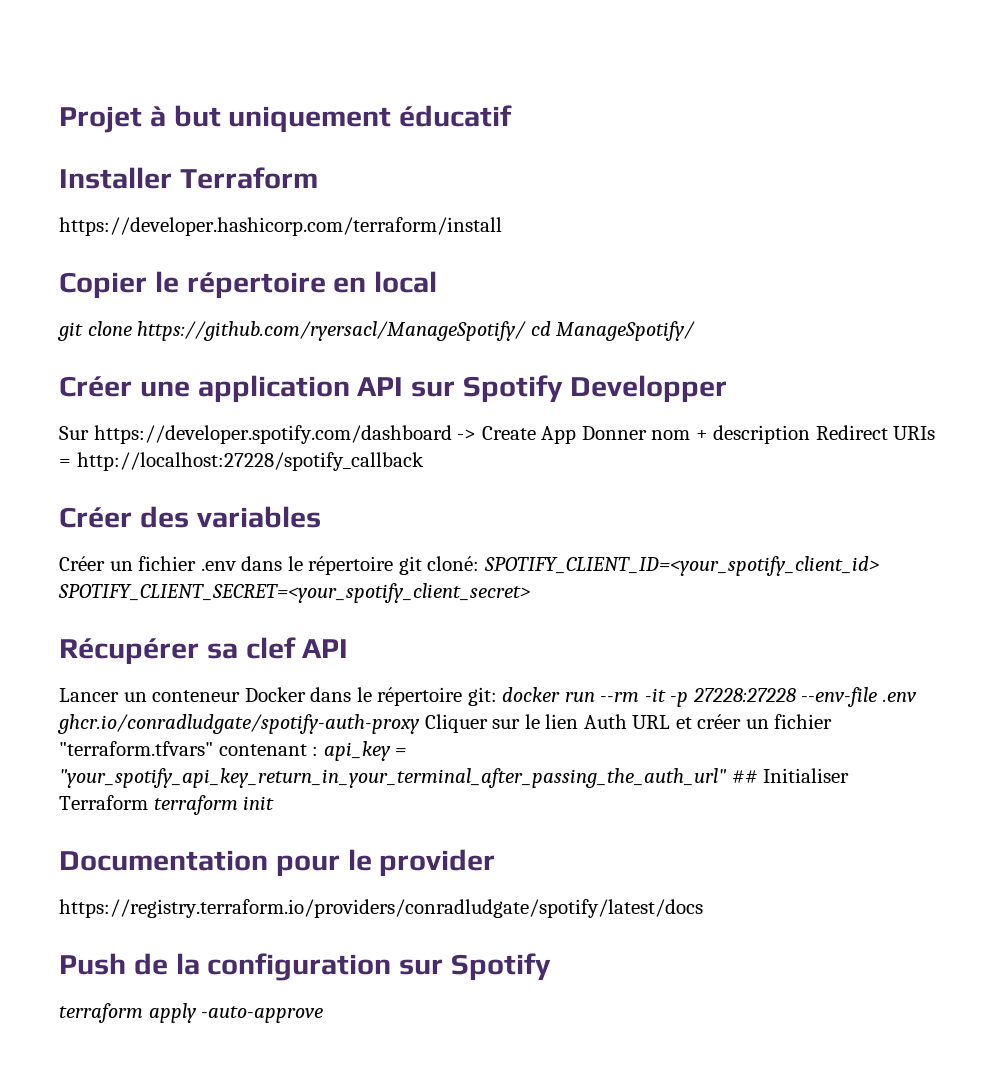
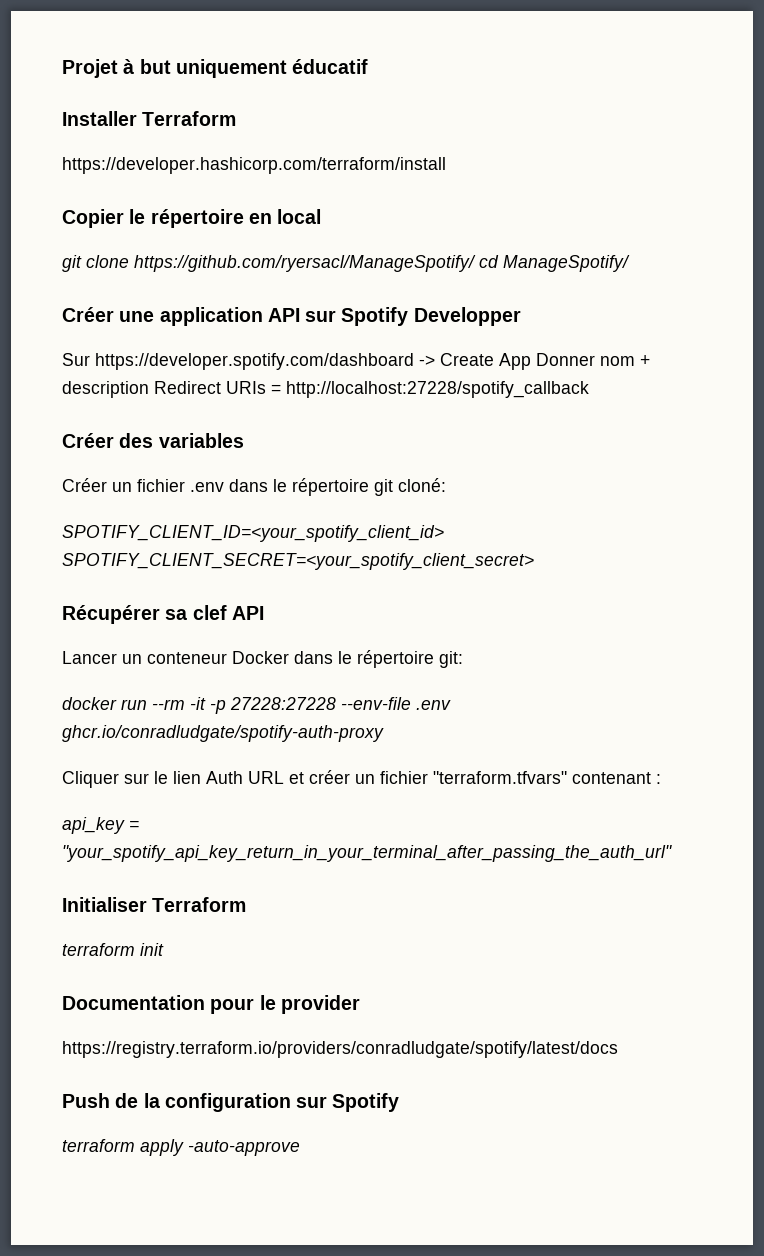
(480, 563) none -> (446, 485) //
(497, 696) none -> (463, 659) //
(420, 724) none -> (384, 733) //
(319, 751) none -> (661, 779) //
[731,770,758,783] ## -> (672, 853) //
(148, 802) none -> (247, 904) //

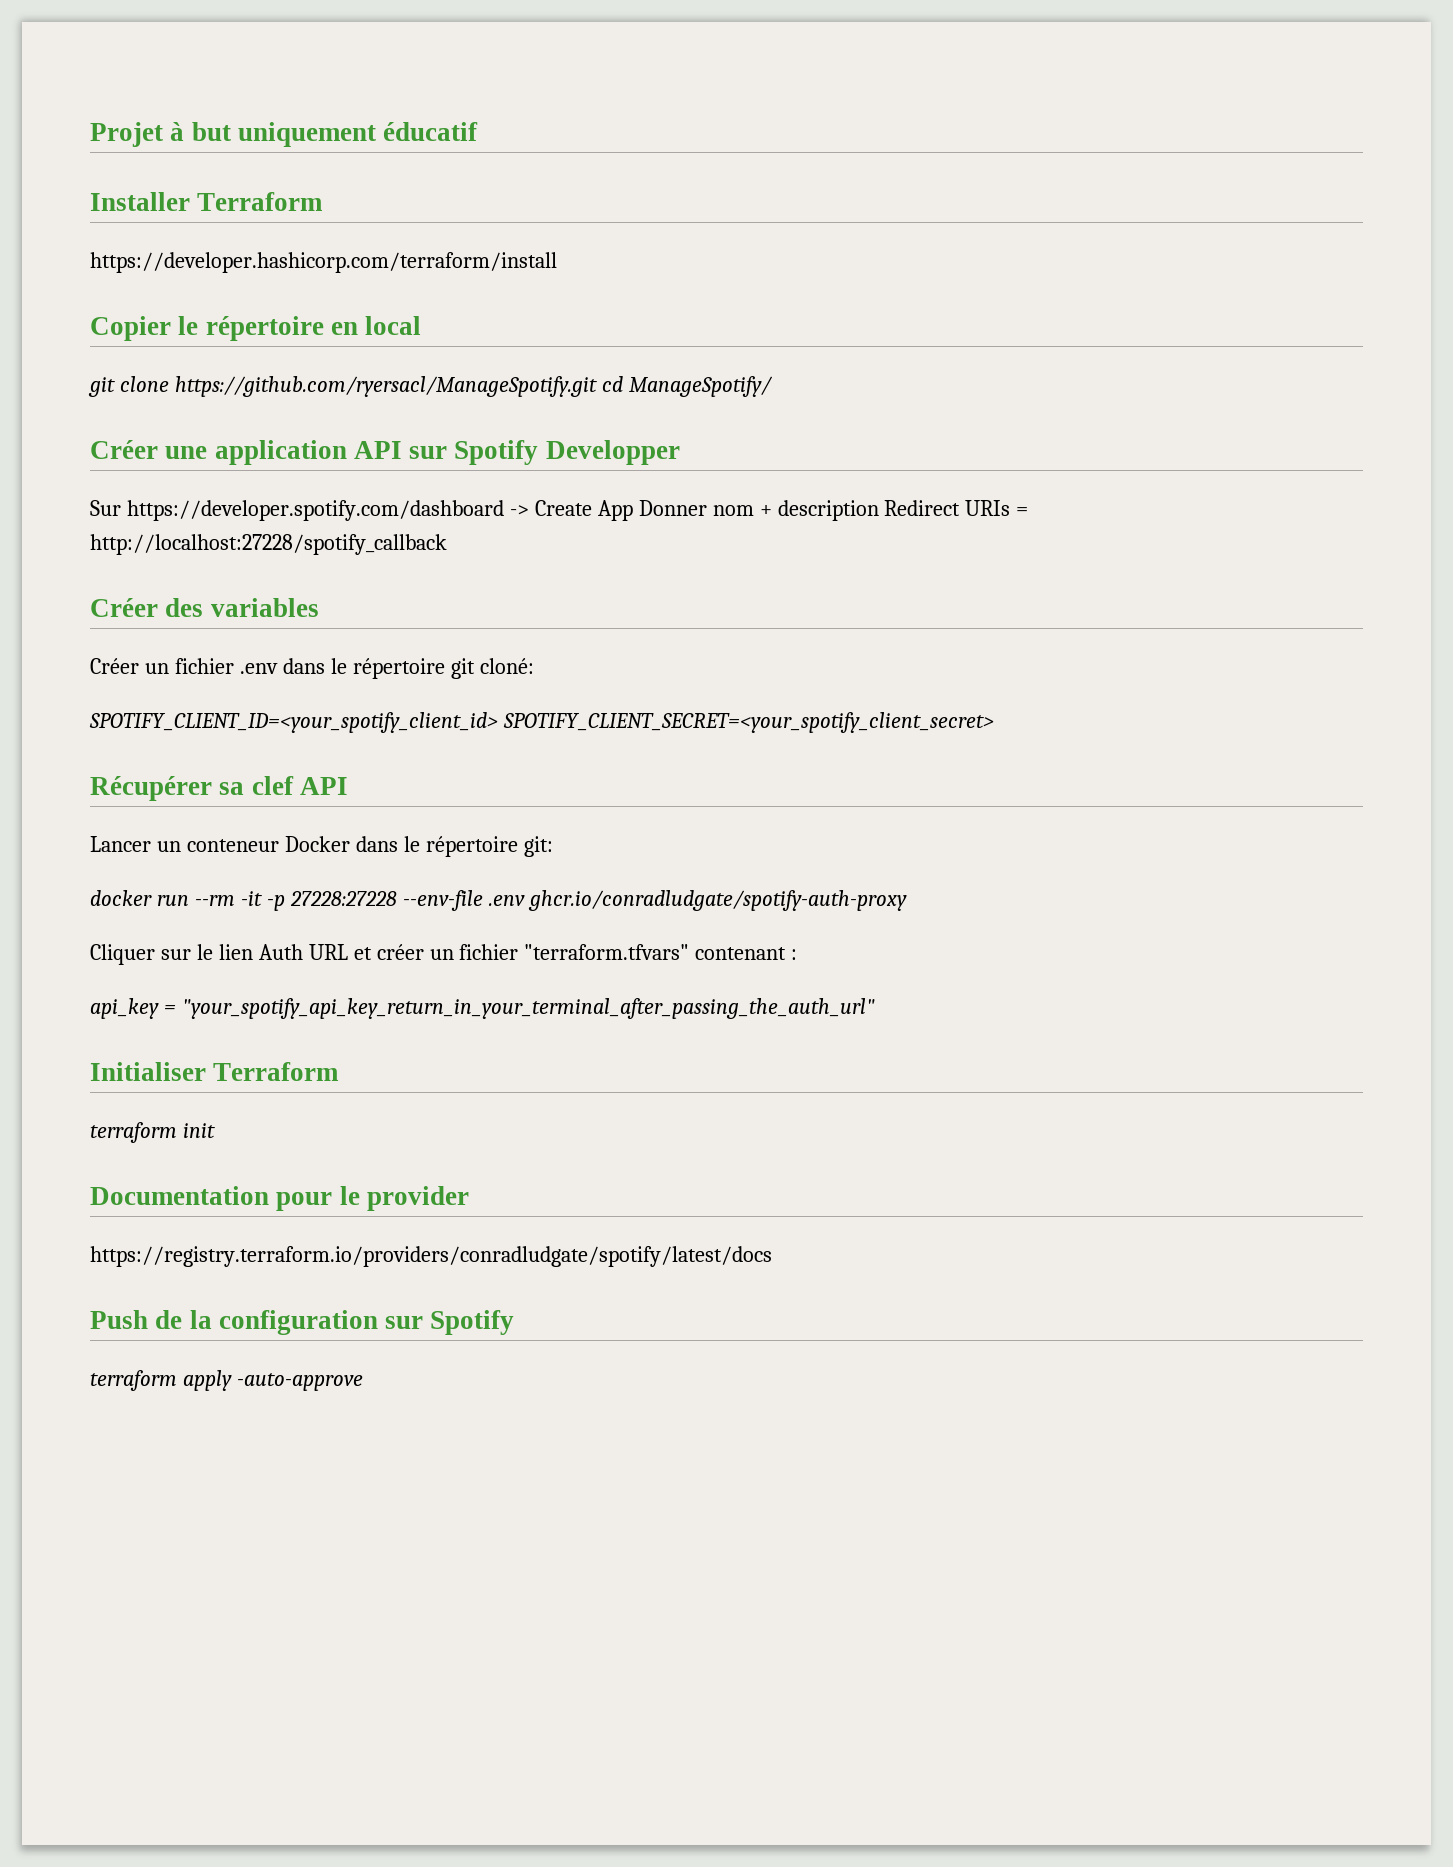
[134,255,476,272] https://github.com/ryersacl/ManageSpotify/ -> [174,376,597,397] https://github.com/ryersacl/ManageSpotify.git

